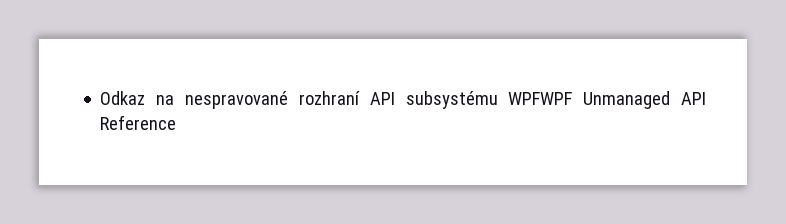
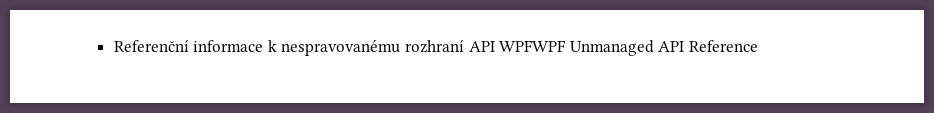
[100,91,289,109] Odkaz na nespravované -> [113,40,401,56] Referenční informace k nespravovanému
[405,91,498,109] subsystému -> (495, 46) none

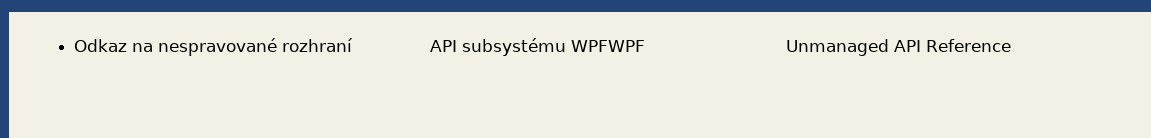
[113,40,401,56] Referenční informace k nespravovanému -> [74,38,278,56] Odkaz na nespravované
(495, 46) none -> [462,38,567,56] subsystému

